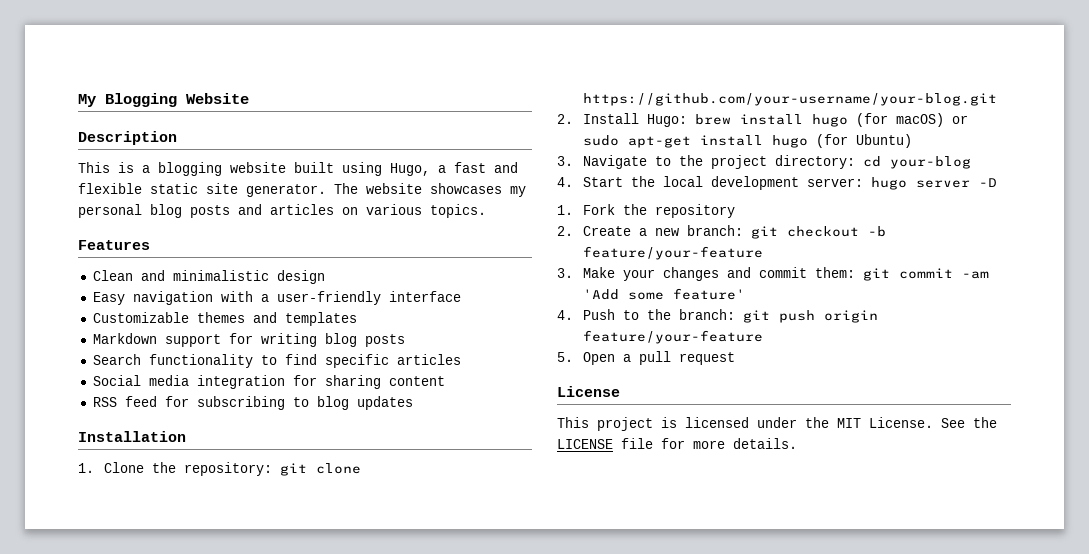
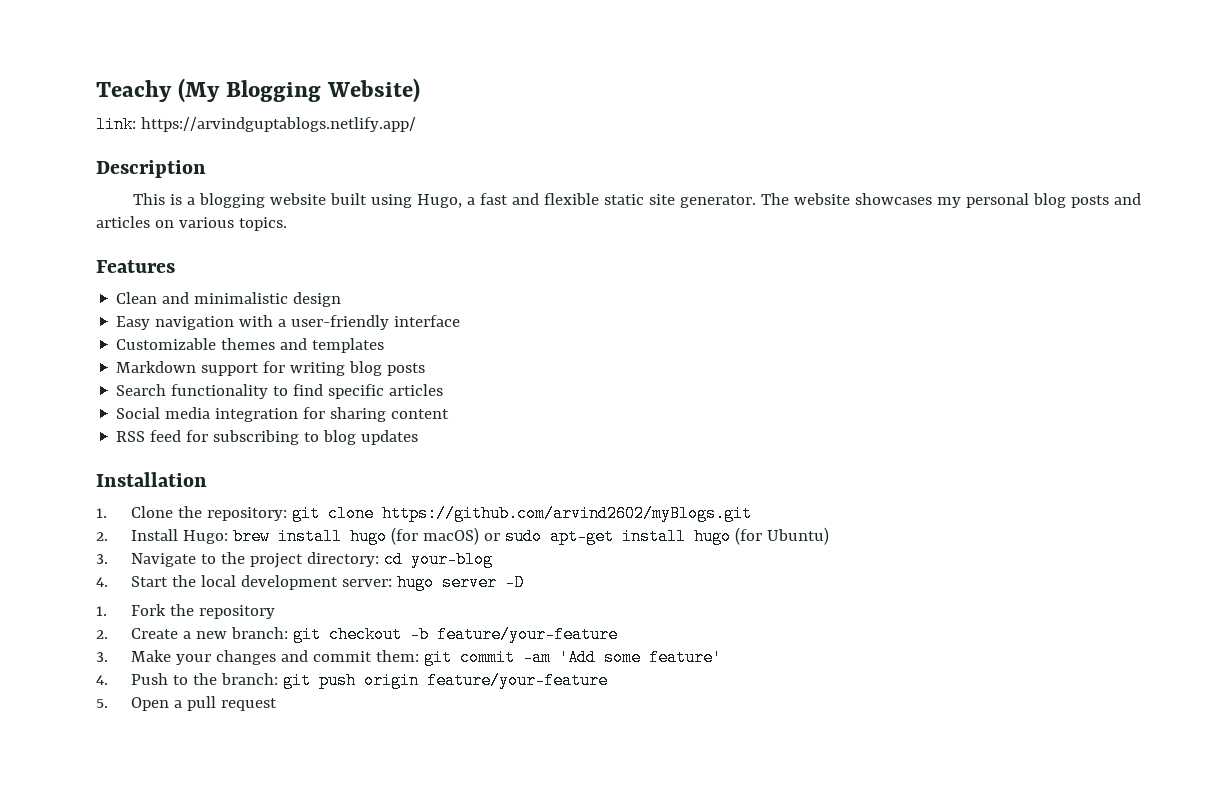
[78,93,249,107] My Blogging Website -> [96,78,421,103] [96,116,416,133] Teachy (My Blogging Website) // link: https://arvindguptablogs.netlify.app/
[583,93,998,106] https://github.com/your-username/your-blog.git -> [381,505,752,522] https://github.com/arvind2602/myBlogs.git
[557,386,620,397] [557,417,997,431] [557,438,797,449] // License // This project is licensed under the MIT License. See the LICENSE file for more details. -> (277, 704) none

